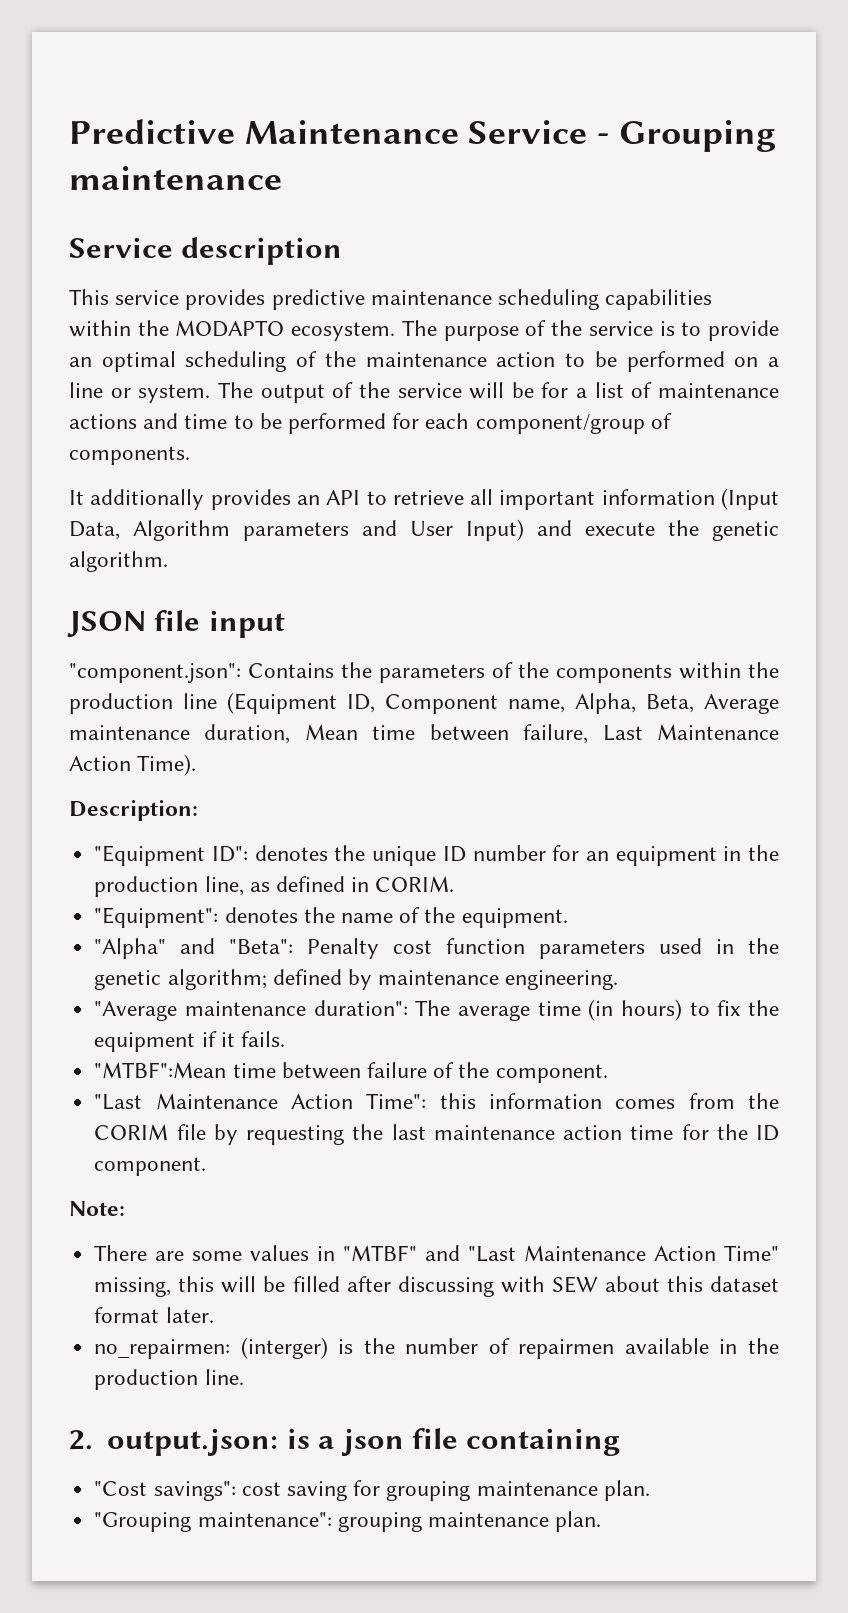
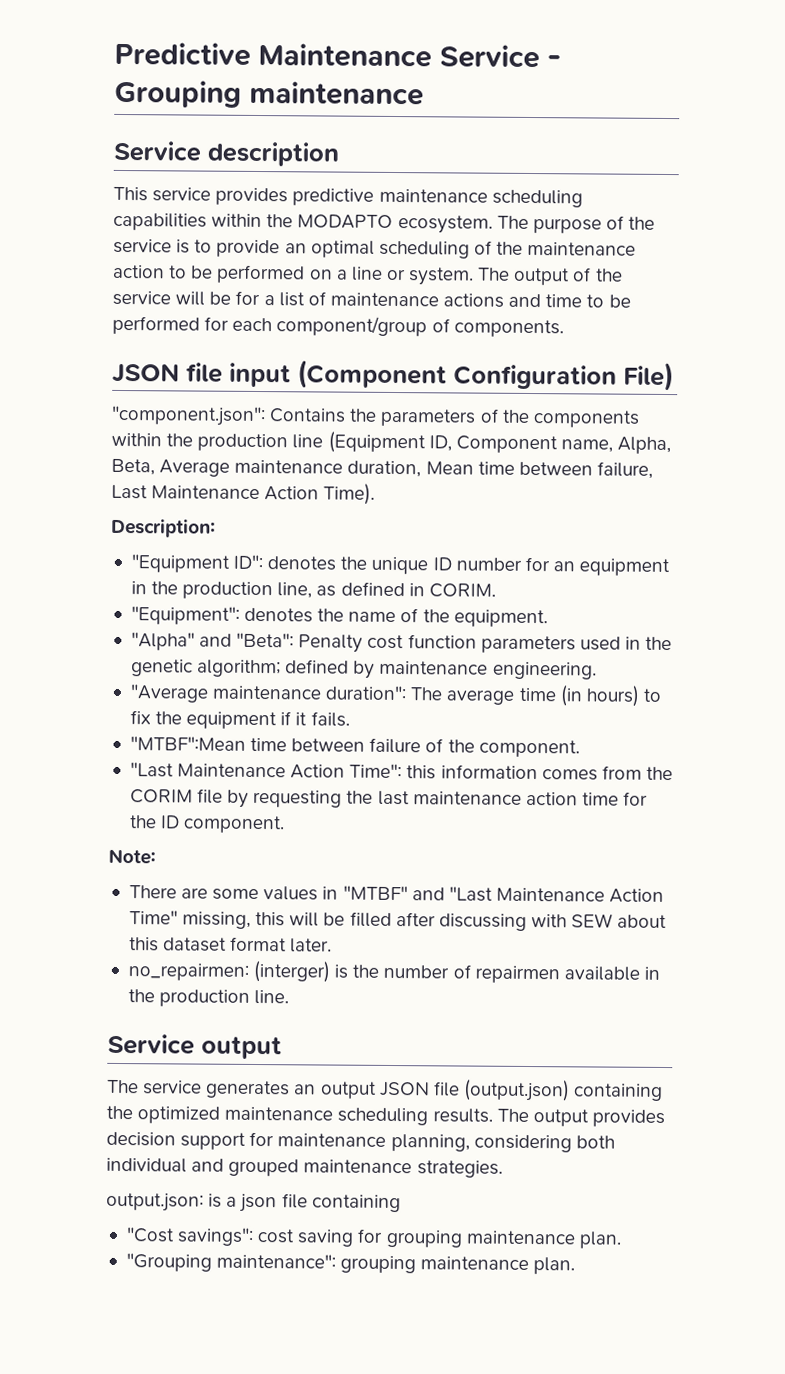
[69,488,779,510] [69,519,779,541] [69,551,168,572] // It additionally provides an API to retrieve all important information (Input Data, Algorithm parameters and User Input) and execute the genetic algorithm. -> (564, 328) none
(285, 624) none -> [297,359,674,392] (Component Configuration File)
[69,1430,93,1450] 2. -> [107,1033,282,1060] [107,1079,664,1102] [106,1105,665,1128] [106,1131,615,1153] [106,1157,503,1178] Service output // The service generates an output JSON file (output.json) containing the optimized maintenance scheduling results. The output provides decision support for maintenance planning, considering both individual and grouped maintenance strategies. //

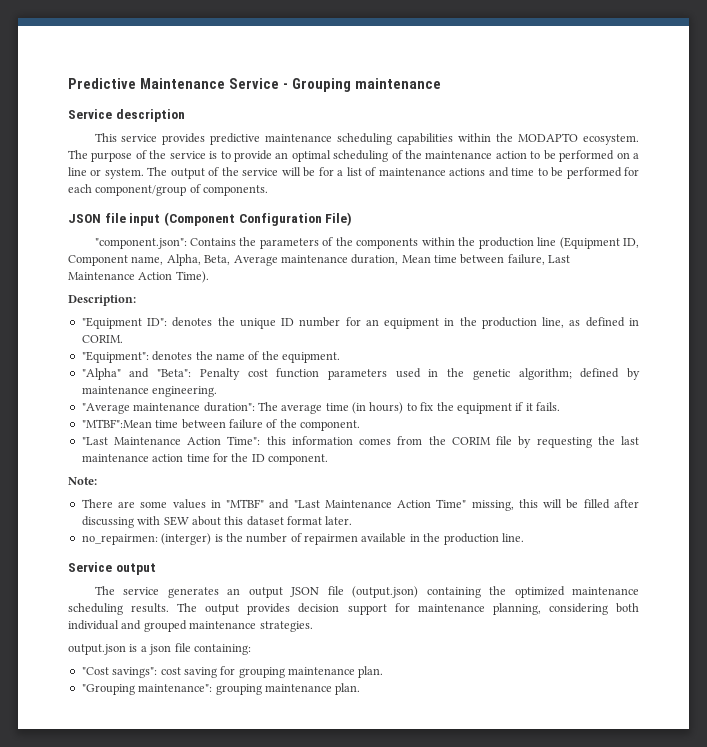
[106,1192,204,1212] output.json: -> [68,644,126,655] output.json
[311,1194,401,1213] containing -> [193,644,251,655] containing:

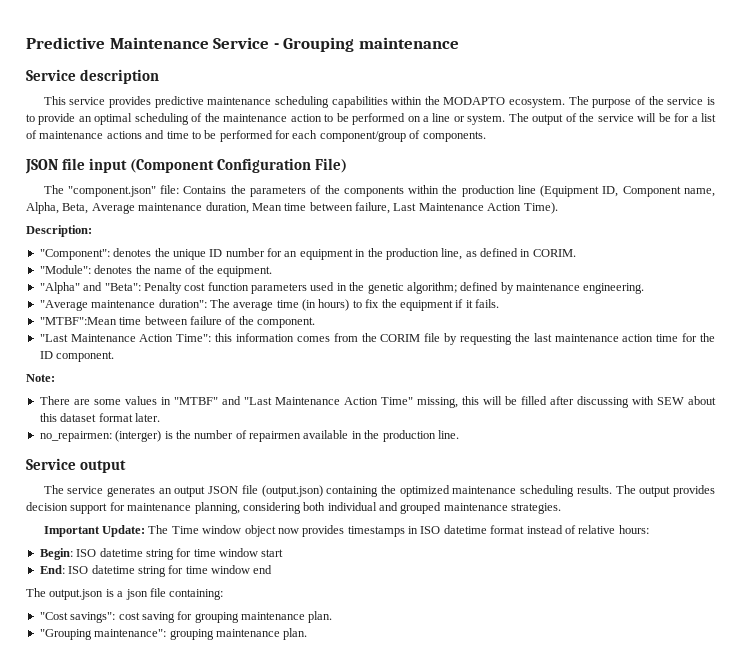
[94,238,187,249] "component.json": -> [43,185,180,197] The "component.json" file:
[81,317,168,329] "Equipment ID": -> [39,249,110,260] "Component":
[81,351,149,363] "Equipment": -> [39,265,91,274] "Module":
(313, 626) none -> [43,525,649,537] [39,548,284,560] [39,565,273,577] [26,588,46,597] Important Update: The Time window object now provides timestamps in ISO datetime format instead of relative hours: // Begin: ISO datetime string for time window start // End: ISO datetime string for time window end // The

